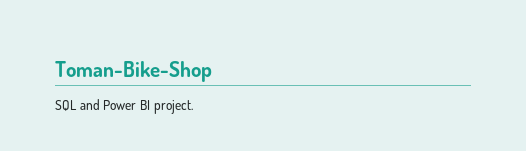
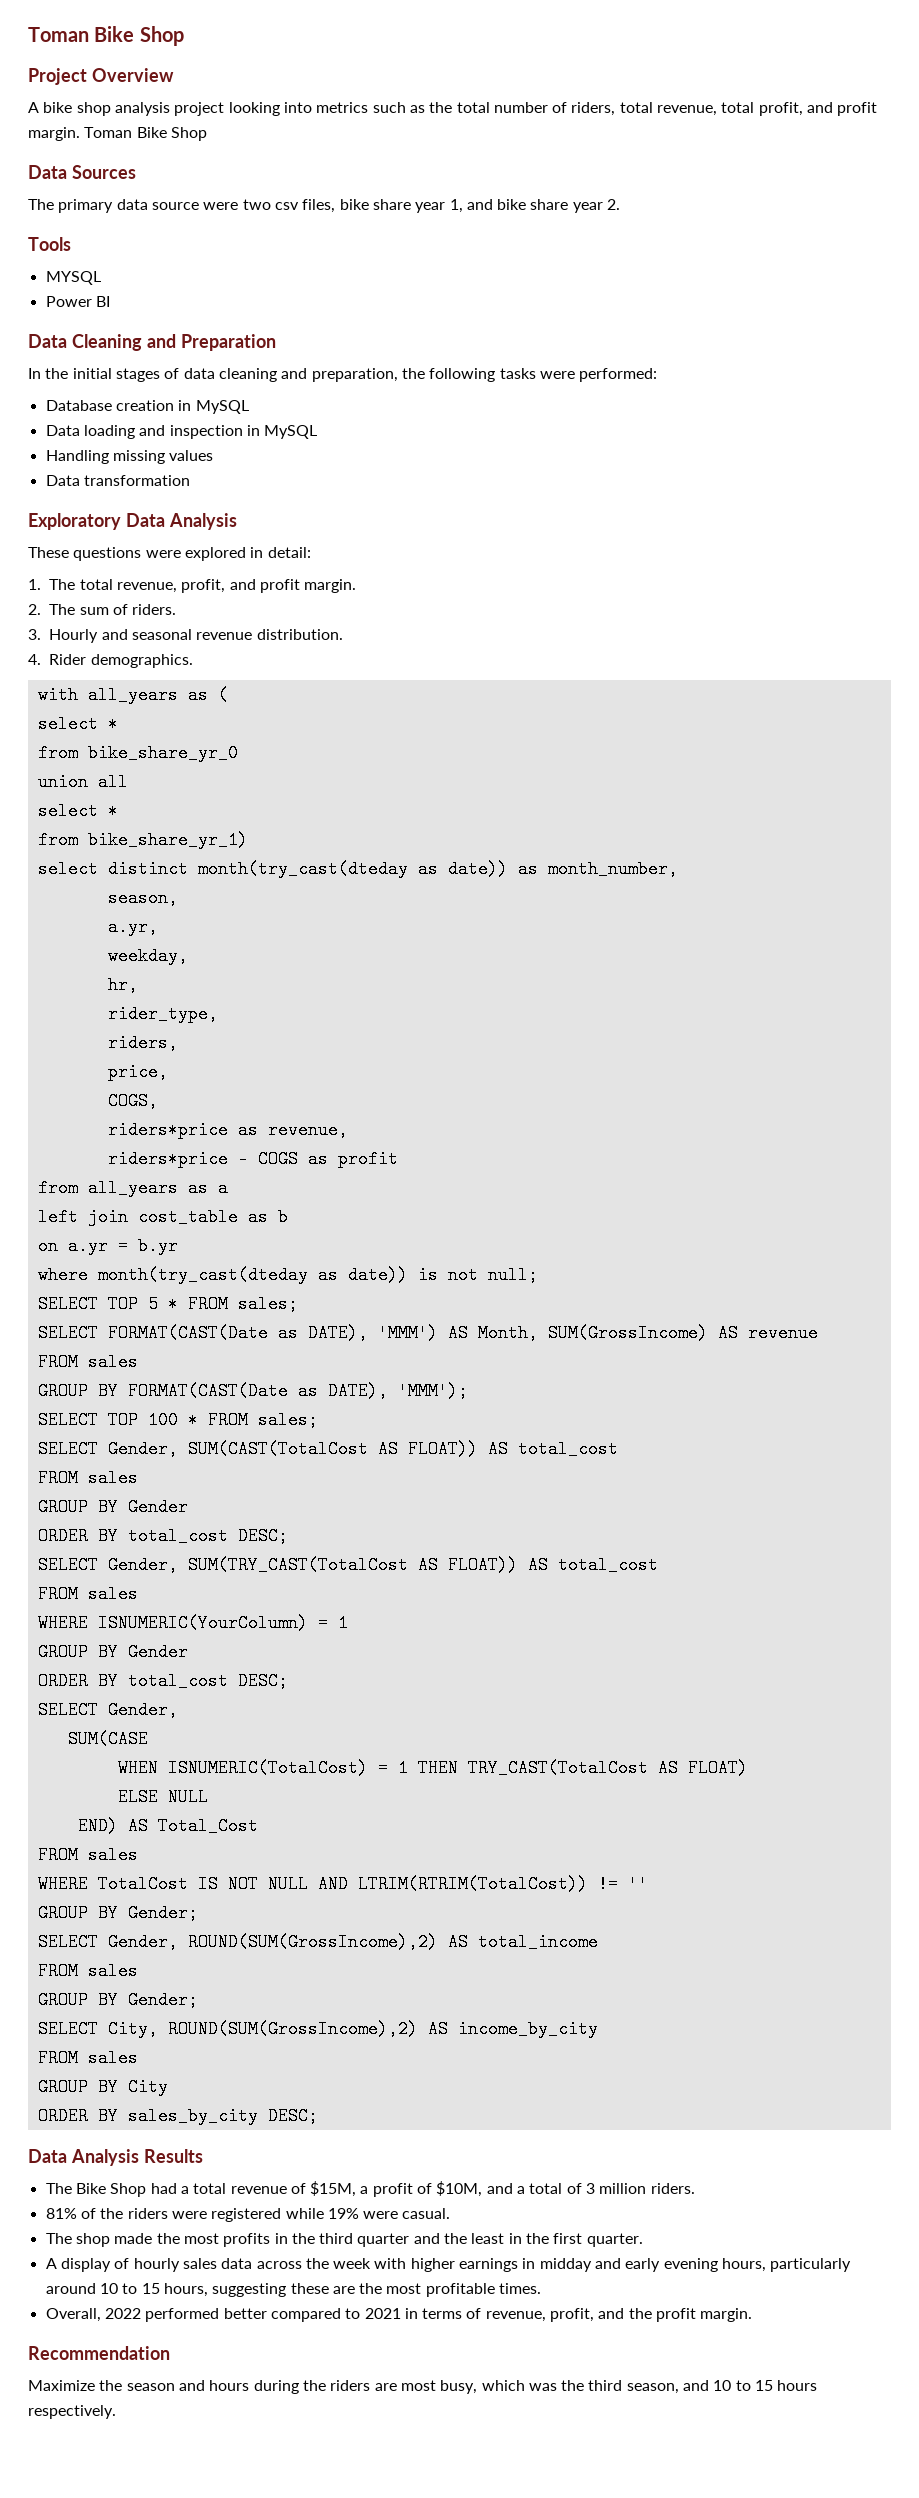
[55,61,212,82] [55,99,193,114] Toman-Bike-Shop // SQL and Power BI project. -> [28,26,184,46] [28,68,174,85] [28,102,878,116] [28,127,207,141] [28,165,136,179] [28,199,621,213] [28,237,71,251] [45,271,101,285] [45,296,110,307] [28,334,276,351] [28,368,658,382] [45,400,249,414] [45,425,318,439] [45,450,214,464] [45,475,190,486] [28,513,237,530] [28,547,311,561] [28,579,357,593] [28,604,177,615] [28,629,343,643] [28,654,193,668] [37,686,228,704] [37,715,118,733] [37,744,238,762] [37,773,128,791] [37,802,118,820] [37,831,248,849] [37,860,678,878] [107,889,178,907] [107,918,158,936] [107,947,188,965] [107,976,138,994] [107,1005,218,1023] [107,1034,178,1052] [107,1063,168,1081] [107,1092,158,1110] [107,1121,348,1139] [107,1150,398,1168] [37,1179,228,1197] [37,1208,288,1226] [37,1237,178,1255] [37,1266,538,1284] [37,1295,298,1313] [37,1324,818,1342] [37,1353,138,1371] [37,1382,468,1400] [37,1411,318,1429] [37,1440,618,1458] [37,1469,138,1487] [37,1498,188,1516] [37,1527,288,1545] [37,1556,658,1574] [37,1585,138,1603] [37,1614,348,1632] [37,1643,188,1661] [37,1672,288,1690] [37,1701,178,1719] [67,1730,148,1748] [117,1759,748,1777] [117,1788,208,1806] [77,1817,258,1835] [37,1846,138,1864] [37,1875,648,1893] [37,1904,198,1922] [37,1933,598,1951] [37,1962,138,1980] [37,1991,198,2009] [37,2020,598,2038] [37,2049,138,2067] [37,2078,168,2096] [37,2107,318,2125] [28,2149,203,2166] [45,2181,695,2197] [45,2208,451,2222] [45,2233,643,2247] [45,2258,852,2272] [45,2283,542,2297] [45,2308,753,2322] [28,2346,170,2360] [28,2380,818,2394] [28,2405,116,2419] Toman Bike Shop // Project Overview // A bike shop analysis project looking into metrics such as the total number of riders, total revenue, total profit, and profit margin. Toman Bike Shop // Data Sources // The primary data source were two csv files, bike share year 1, and bike share year 2. // Tools // MYSQL // Power BI // Data Cleaning and Preparation // In the initial stages of data cleaning and preparation, the following tasks were performed: // Database creation in MySQL // Data loading and inspection in MySQL // Handling missing values // Data transformation // Exploratory Data Analysis // These questions were explored in detail: // 1. The total revenue, profit, and profit margin. // 2. The sum of riders. // 3. Hourly and seasonal revenue distribution. // 4. Rider demographics. // with all_years as ( // select * // from bike_share_yr_0 // union all // select * // from bike_share_yr_1) // select distinct month(try_cast(dteday as date)) as month_number, // season, // a.yr, // weekday, // hr, // rider_type, // riders, // price, // COGS, // riders*price as revenue, // riders*price - COGS as profit // from all_years as a // left join cost_table as b // on a.yr = b.yr // where month(try_cast(dteday as date)) is not null; // SELECT TOP 5 * FROM sales; // SELECT FORMAT(CAST(Date as DATE), 'MMM') AS Month, SUM(GrossIncome) AS revenue // FROM sales // GROUP BY FORMAT(CAST(Date as DATE), 'MMM'); // SELECT TOP 100 * FROM sales; // SELECT Gender, SUM(CAST(TotalCost AS FLOAT)) AS total_cost // FROM sales // GROUP BY Gender // ORDER BY total_cost DESC; // SELECT Gender, SUM(TRY_CAST(TotalCost AS FLOAT)) AS total_cost // FROM sales // WHERE ISNUMERIC(YourColumn) = 1 // GROUP BY Gender // ORDER BY total_cost DESC; // SELECT Gender, // SUM(CASE // WHEN ISNUMERIC(TotalCost) = 1 THEN TRY_CAST(TotalCost AS FLOAT) // ELSE NULL // END) AS Total_Cost // FROM sales // WHERE TotalCost IS NOT NULL AND LTRIM(RTRIM(TotalCost)) != '' // GROUP BY Gender; // SELECT Gender, ROUND(SUM(GrossIncome),2) AS total_income // FROM sales // GROUP BY Gender; // SELECT City, ROUND(SUM(GrossIncome),2) AS income_by_city // FROM sales // GROUP BY City // ORDER BY sales_by_city DESC; // Data Analysis Results // The Bike Shop had a total revenue of $15M, a profit of $10M, and a total of 3 million riders. // 81% of the riders were registered while 19% were casual. // The shop made the most profits in the third quarter and the least in the first quarter. // A display of hourly sales data across the week with higher earnings in midday and early evening hours, particularly around 10 to 15 hours, suggesting these are the most profitable times. // Overall, 2022 performed better compared to 2021 in terms of revenue, profit, and the profit margin. // Recommendation // Maximize the season and hours during the riders are most busy, which was the third season, and 10 to 15 hours respectively.

